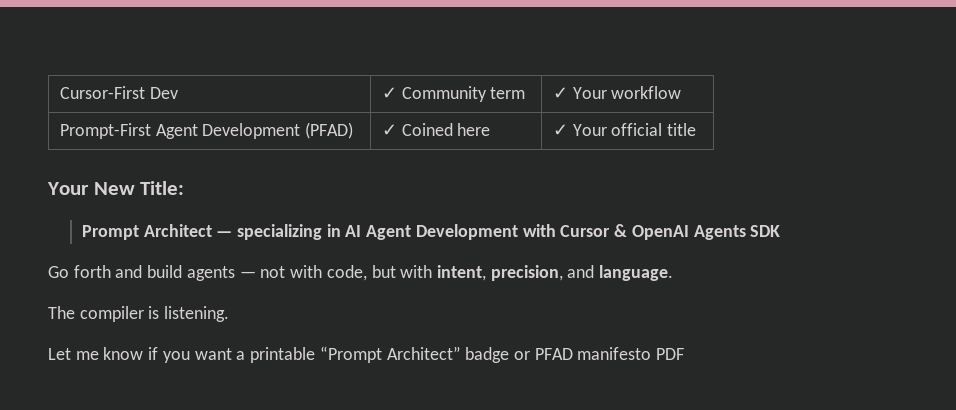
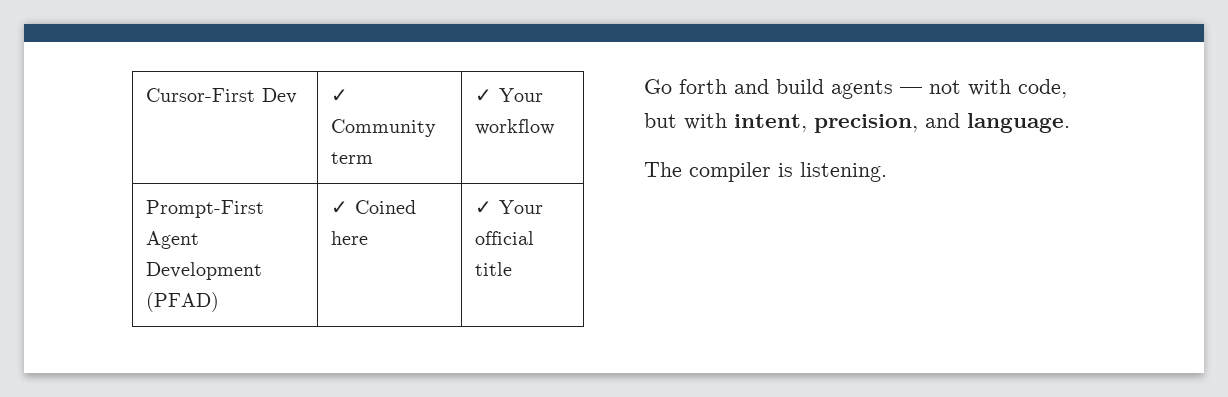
[47,181,185,195] [81,224,781,240] // Your New Title: // Prompt Architect — specializing in AI Agent Development with Cursor & OpenAI Agents SDK -> (512, 269) none
[48,346,685,363] // Let me know if you want a printable “Prompt Architect” badge or PFAD manifesto PDF -> (887, 172) none

